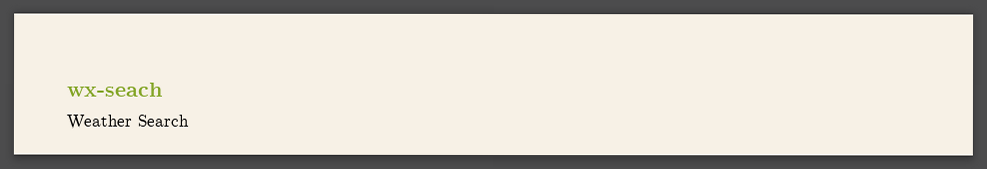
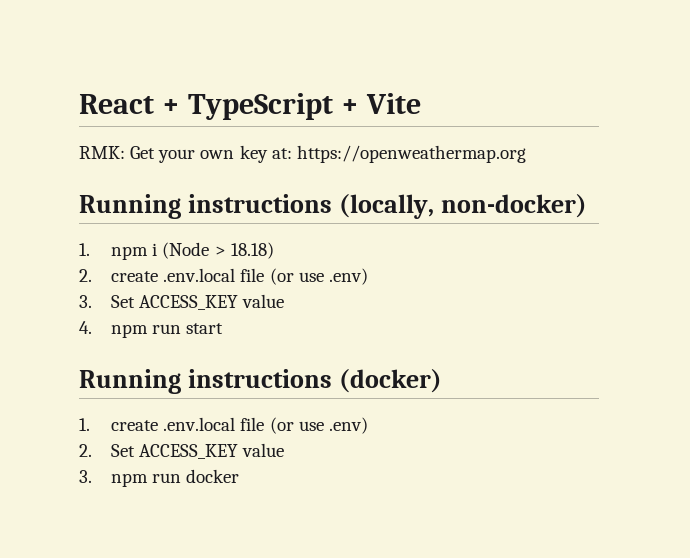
[66,82,163,97] [66,114,189,130] wx-seach // Weather Search -> [79,93,421,120] [79,145,526,163] [79,194,587,219] [79,242,274,260] [79,268,368,285] [79,294,285,310] [79,321,224,338] [79,369,442,394] [79,417,368,434] [79,443,285,459] [79,469,240,487] React + TypeScript + Vite // RMK: Get your own key at: https://openweathermap.org // Running instructions (locally, non-docker) // 1. npm i (Node > 18.18) // 2. create .env.local file (or use .env) // 3. Set ACCESS_KEY value // 4. npm run start // Running instructions (docker) // 1. create .env.local file (or use .env) // 2. Set ACCESS_KEY value // 3. npm run docker

